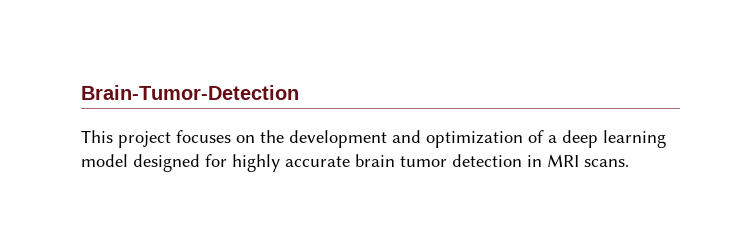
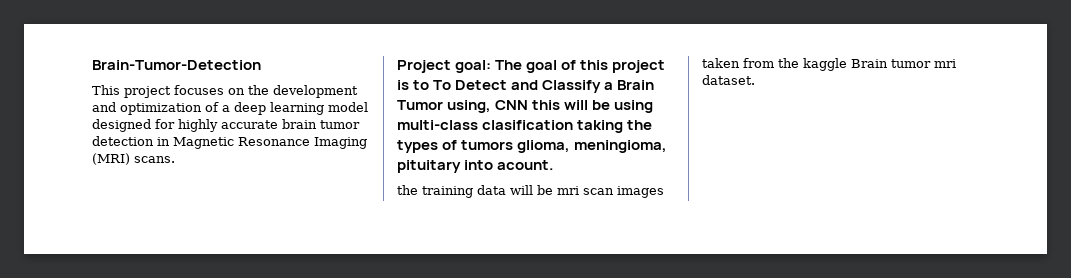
[547,154,629,167] MRI scans. -> [173,137,367,149] [92,153,175,165] [397,60,666,73] [397,80,655,93] [397,100,654,113] [397,120,653,133] [397,140,668,153] [397,160,555,173] [397,185,664,198] [702,58,956,71] [702,75,755,85] Magnetic Resonance Imaging (MRI) scans. // Project goal: The goal of this project is to To Detect and Classify a Brain Tumor using, CNN this will be using multi-class clasification taking the types of tumors glioma, meningioma, pituitary into acount. // the training data will be mri scan images taken from the kaggle Brain tumor mri dataset.

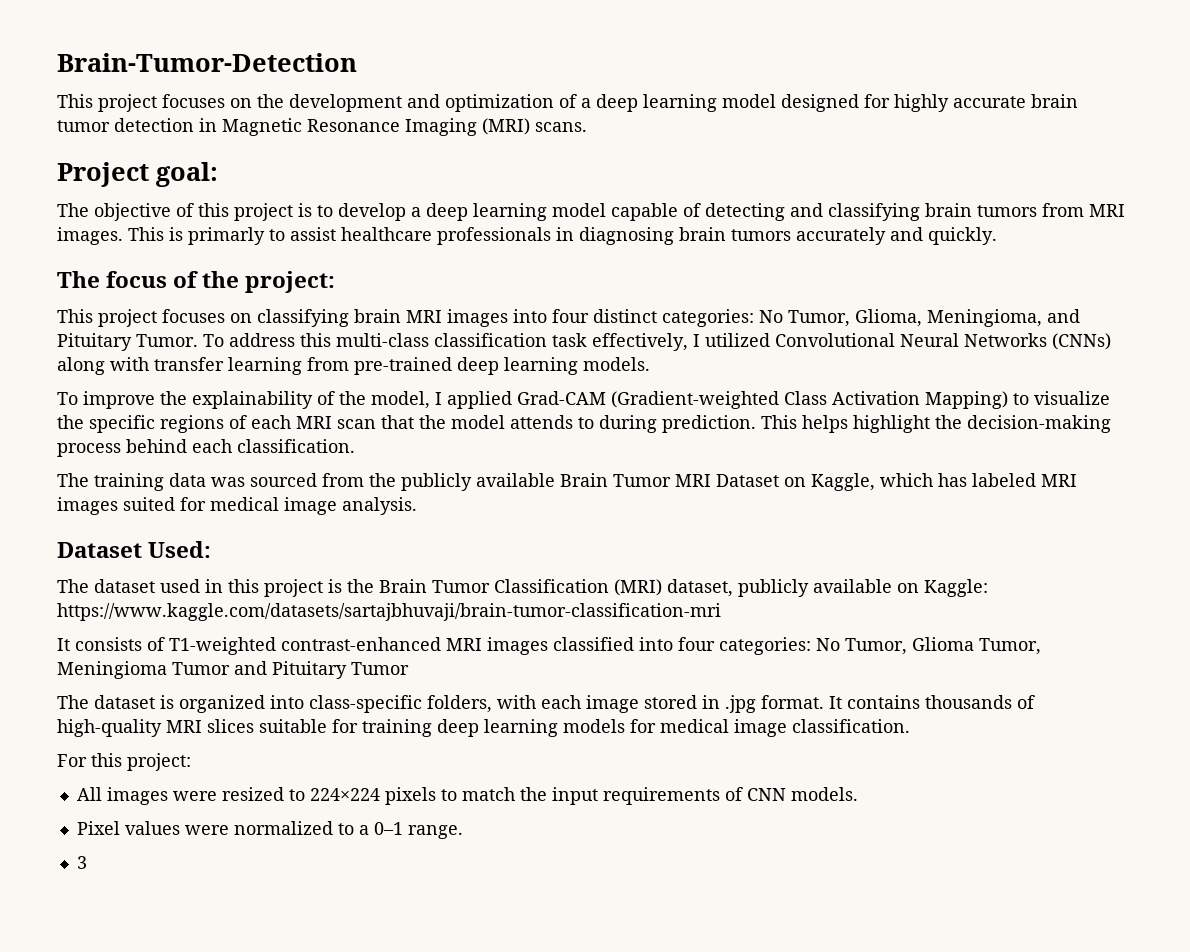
[495,60,558,73] The goal -> [57,203,171,221] // The objective
[433,80,655,93] [397,100,654,113] [397,120,653,133] [397,140,668,153] [397,160,555,173] [397,185,664,198] [702,58,956,71] [702,75,755,85] To Detect and Classify a Brain Tumor using, CNN this will be using multi-class clasification taking the types of tumors glioma, meningioma, pituitary into acount. // the training data will be mri scan images taken from the kaggle Brain tumor mri dataset. -> [338,203,1125,221] [57,227,997,245] [57,271,336,293] [57,309,1080,327] [57,333,1111,351] [57,357,650,375] [57,391,1110,409] [57,415,1111,433] [57,439,355,457] [57,473,1077,491] [57,497,417,515] [57,541,212,558] [57,579,988,597] [57,603,721,621] [57,637,1041,655] [57,661,409,679] [57,695,1035,713] [57,719,910,737] [57,753,191,771] [76,787,858,805] [76,821,463,839] [76,856,87,869] develop a deep learning model capable of detecting and classifying brain tumors from MRI images. This is primarly to assist healthcare professionals in diagnosing brain tumors accurately and quickly. // The focus of the project: // This project focuses on classifying brain MRI images into four distinct categories: No Tumor, Glioma, Meningioma, and Pituitary Tumor. To address this multi-class classification task effectively, I utilized Convolutional Neural Networks (CNNs) along with transfer learning from pre-trained deep learning models. // To improve the explainability of the model, I applied Grad-CAM (Gradient-weighted Class Activation Mapping) to visualize the specific regions of each MRI scan that the model attends to during prediction. This helps highlight the decision-making process behind each classification. // The training data was sourced from the publicly available Brain Tumor MRI Dataset on Kaggle, which has labeled MRI images suited for medical image analysis. // Dataset Used: // The dataset used in this project is the Brain Tumor Classification (MRI) dataset, publicly available on Kaggle: https://www.kaggle.com/datasets/sartajbhuvaji/brain-tumor-classification-mri // It consists of T1-weighted contrast-enhanced MRI images classified into four categories: No Tumor, Glioma Tumor, Meningioma Tumor and Pituitary Tumor // The dataset is organized into class-specific folders, with each image stored in .jpg format. It contains thousands of high-quality MRI slices suitable for training deep learning models for medical image classification. // For this project: // All images were resized to 224×224 pixels to match the input requirements of CNN models. // Pixel values were normalized to a 0–1 range. // 3

